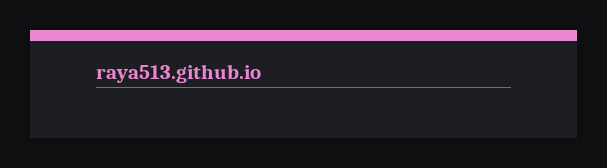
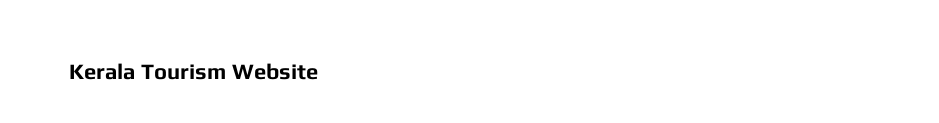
[96,64,261,83] raya513.github.io -> [69,63,318,80] Kerala Tourism Website

